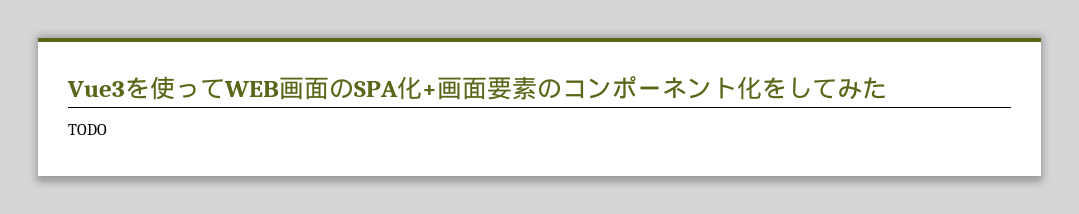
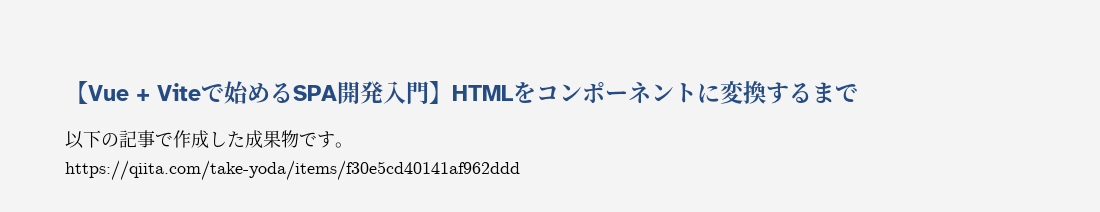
[67,76,887,100] [68,124,107,135] Vue3を使ってWEB画面のSPA化+画面要素のコンポーネント化をしてみた // TODO -> [65,81,858,105] [65,130,353,149] [65,160,520,181] 【Vue + Viteで始めるSPA開発入門】HTMLをコンポーネントに変換するまで // 以下の記事で作成した成果物です。 // https://qiita.com/take-yoda/items/f30e5cd40141af962ddd

